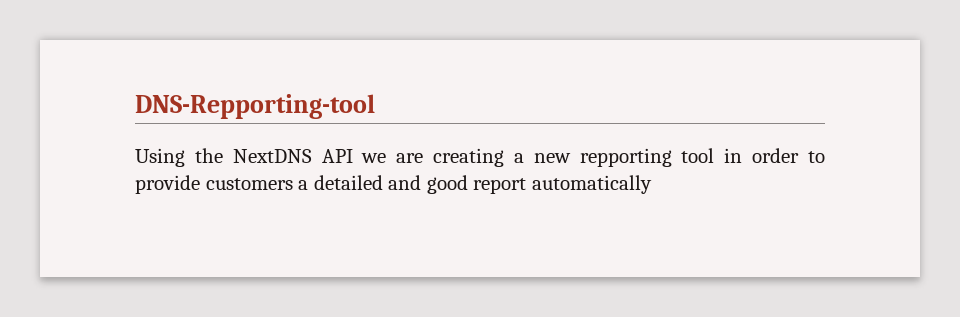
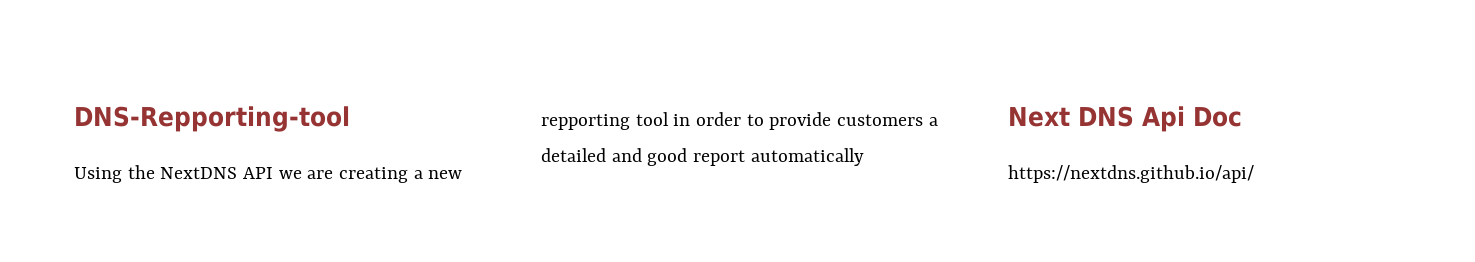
(652, 184) none -> [1008,106,1242,132] [1008,165,1254,183] // Next DNS Api Doc // https://nextdns.github.io/api/

